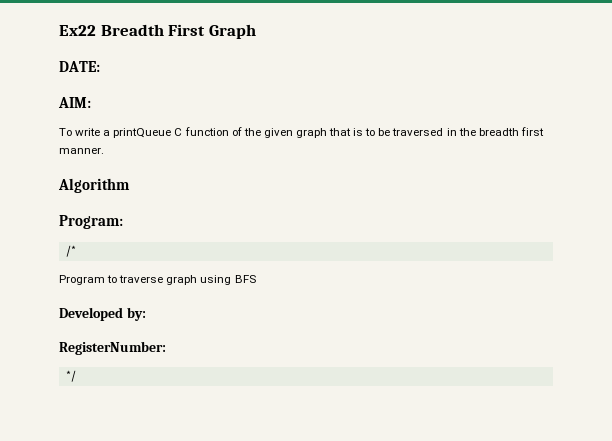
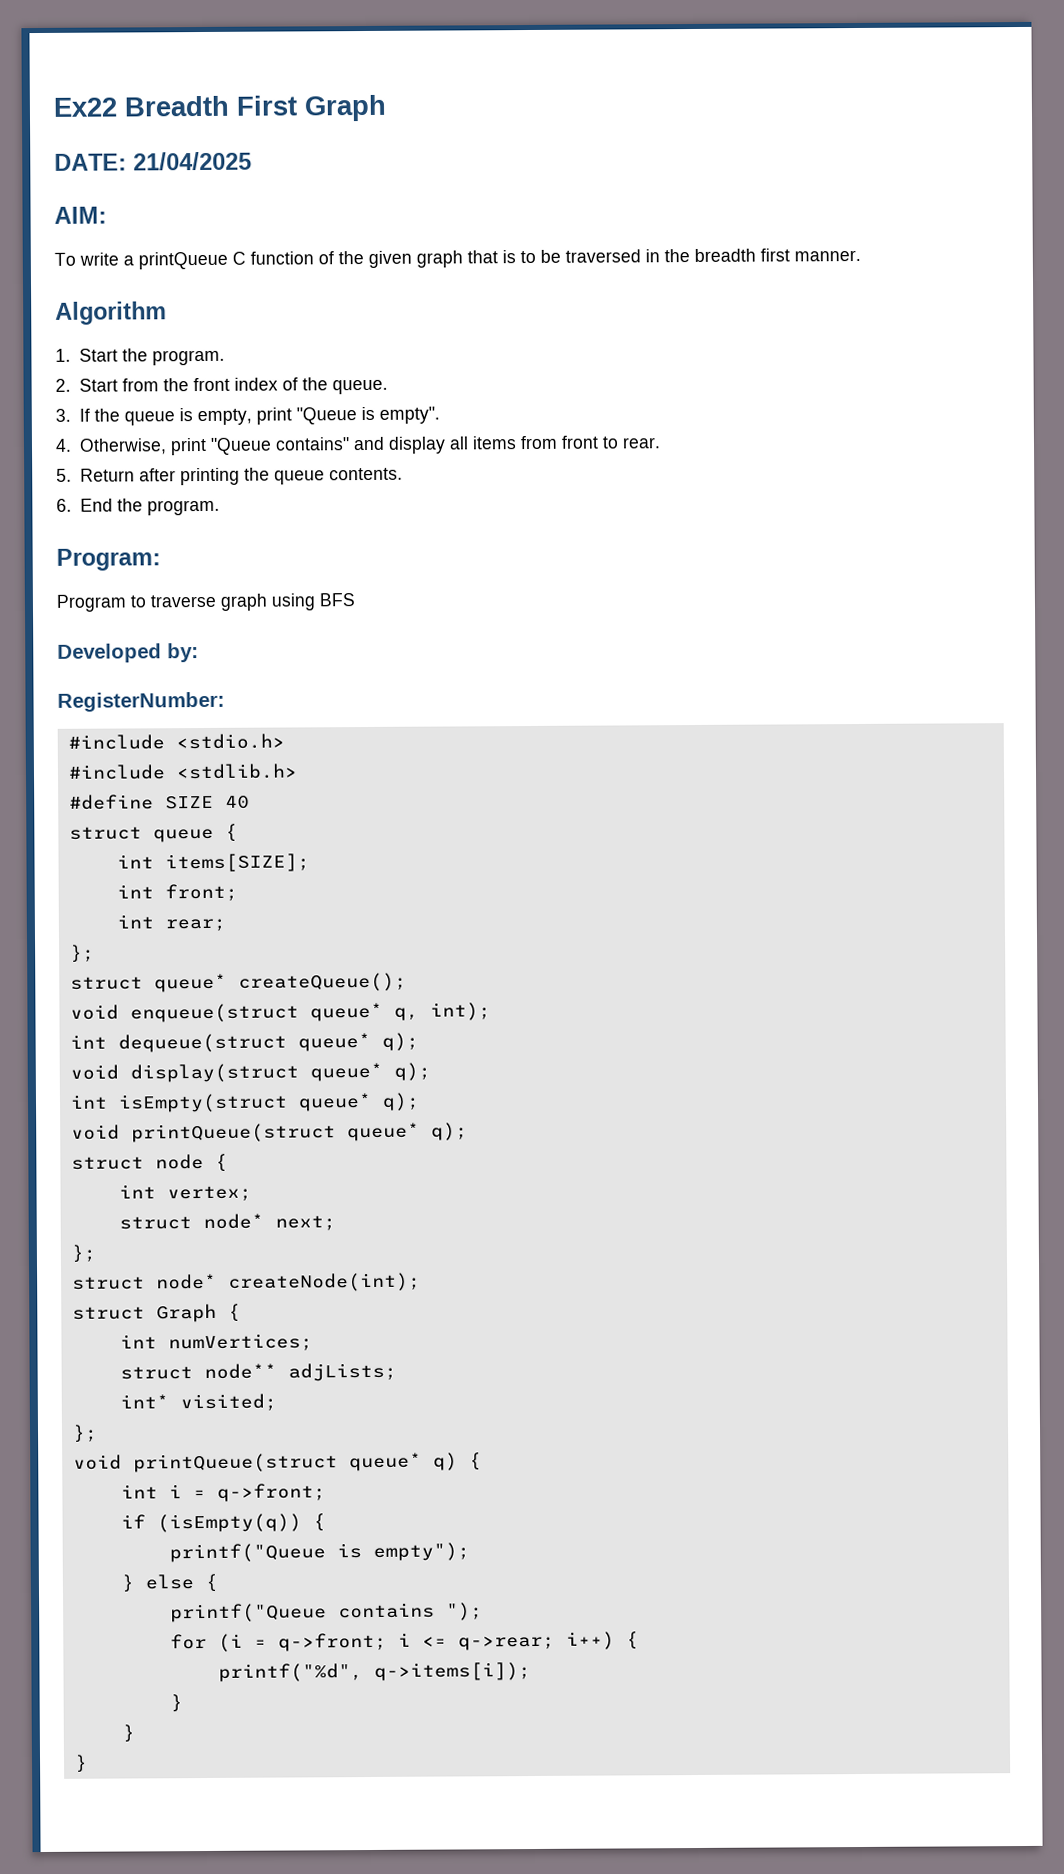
(100, 66) none -> [133,151,252,171] 21/04/2025
(130, 185) none -> [55,348,225,366] [55,377,388,395] [55,406,440,426] [55,435,661,456] [56,467,403,486] [56,498,220,516] // 1. Start the program. // 2. Start from the front index of the queue. // 3. If the queue is empty, print "Queue is empty". // 4. Otherwise, print "Queue contains" and display all items from front to rear. // 5. Return after printing the queue contents. // 6. End the program.
[65,245,76,257] // /* -> (161, 559) none
[65,370,76,382] */ -> [67,733,285,750] [67,763,298,780] [68,794,250,810] [68,823,238,843] [116,853,310,873] [116,883,238,902] [116,914,226,932] [69,944,95,963] [69,972,407,993] [69,1002,491,1023] [69,1032,419,1053] [69,1062,431,1083] [69,1092,420,1113] [70,1122,468,1143] [70,1153,228,1172] [118,1184,252,1202] [118,1213,336,1231] [70,1244,96,1263] [71,1272,421,1292] [71,1303,241,1323] [119,1333,313,1352] [119,1362,397,1382] [119,1393,277,1412] [71,1424,98,1443] [72,1452,482,1473] [120,1483,326,1502] [120,1513,326,1533] [168,1542,470,1563] [120,1573,218,1593] [169,1602,483,1623] [169,1631,639,1652] [217,1662,531,1682] [169,1694,183,1713] [121,1724,135,1743] [73,1754,88,1773] #include <stdio.h> // #include <stdlib.h> // #define SIZE 40 // struct queue { // int items[SIZE]; // int front; // int rear; // }; // struct queue* createQueue(); // void enqueue(struct queue* q, int); // int dequeue(struct queue* q); // void display(struct queue* q); // int isEmpty(struct queue* q); // void printQueue(struct queue* q); // struct node { // int vertex; // struct node* next; // }; // struct node* createNode(int); // struct Graph { // int numVertices; // struct node** adjLists; // int* visited; // }; // void printQueue(struct queue* q) { // int i = q->front; // if (isEmpty(q)) { // printf("Queue is empty"); // } else { // printf("Queue contains "); // for (i = q->front; i <= q->rear; i++) { // printf("%d", q->items[i]); // } // } // }

